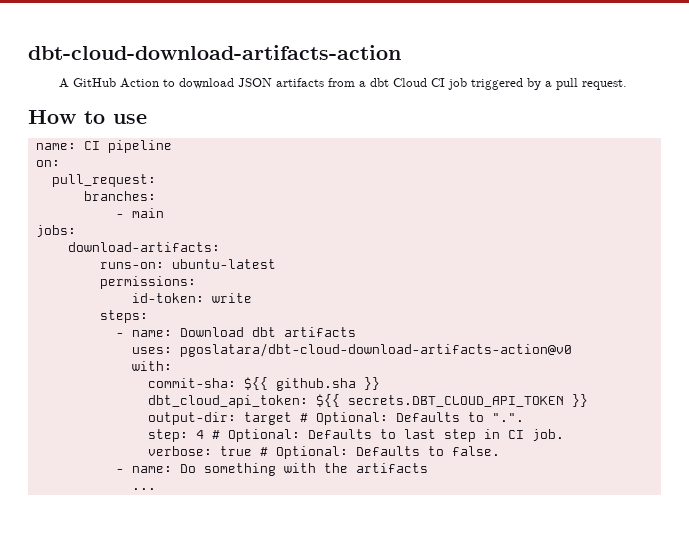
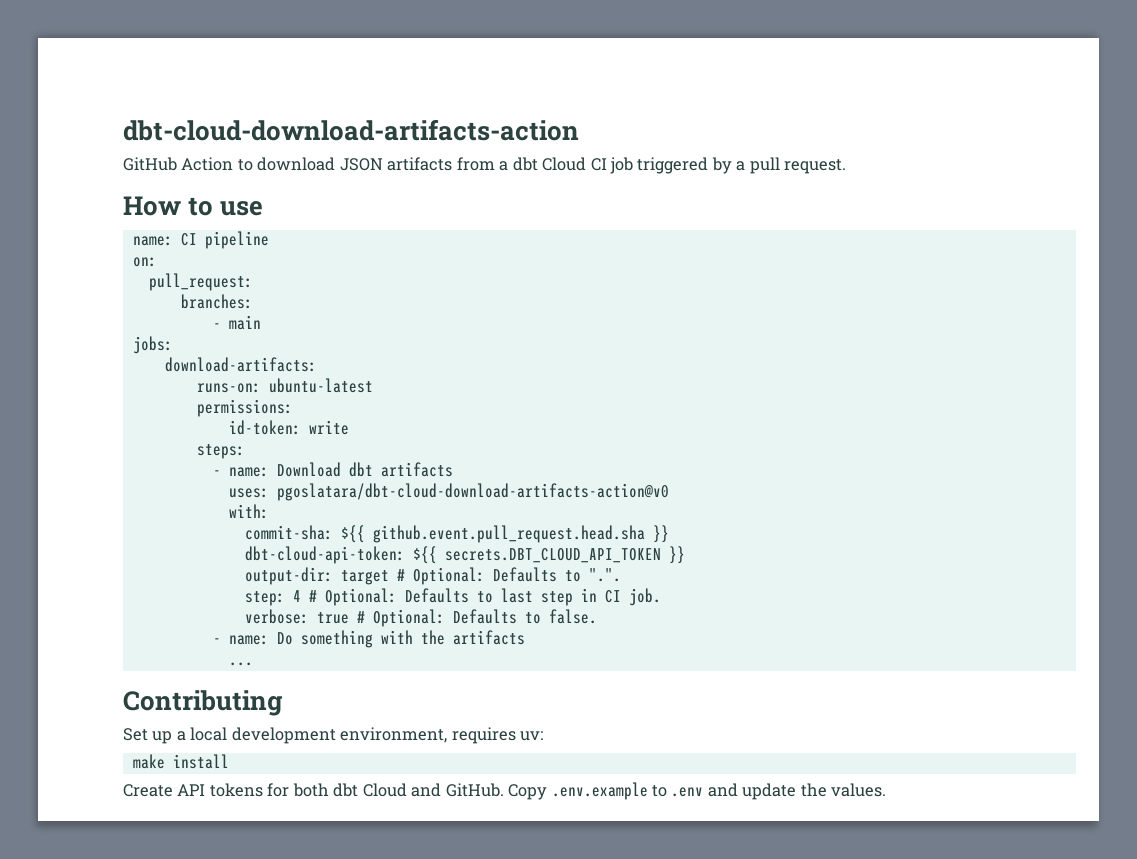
[58,78,69,88] A -> (579, 130) none
[275,377,380,391] [147,395,308,408] github.sha }} // dbt_cloud_api_token: -> [372,525,669,543] [244,546,405,564] github.event.pull_request.head.sha }} // dbt-cloud-api-token:
(156, 489) none -> [123,690,283,716] [123,727,544,744] [132,754,229,769] [123,782,887,800] // Contributing // Set up a local development environment, requires uv: // make install // Create API tokens for both dbt Cloud and GitHub. Copy .env.example to .env and update the values.

